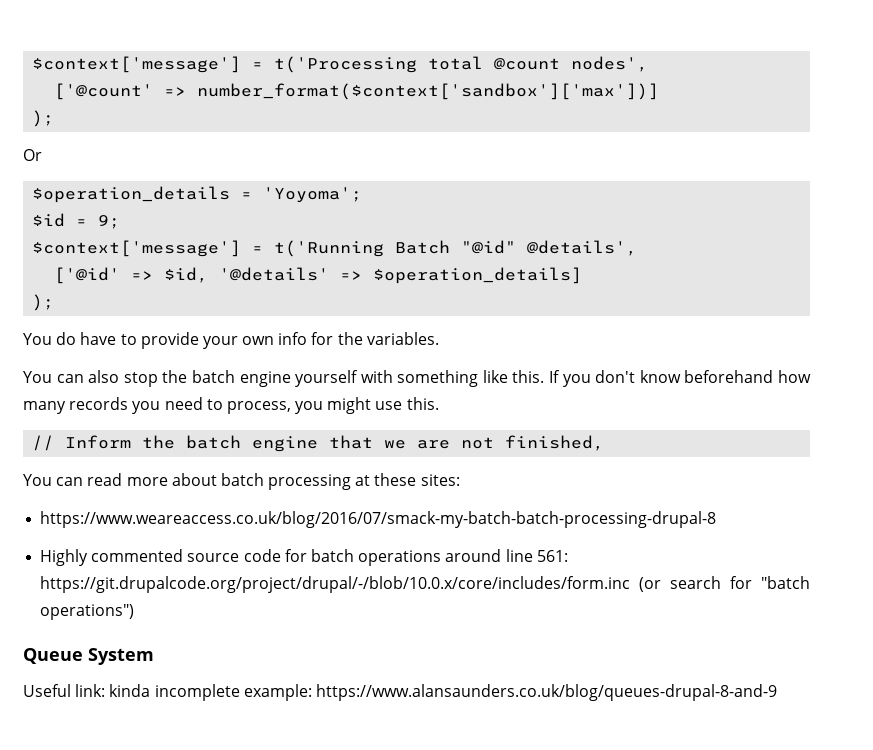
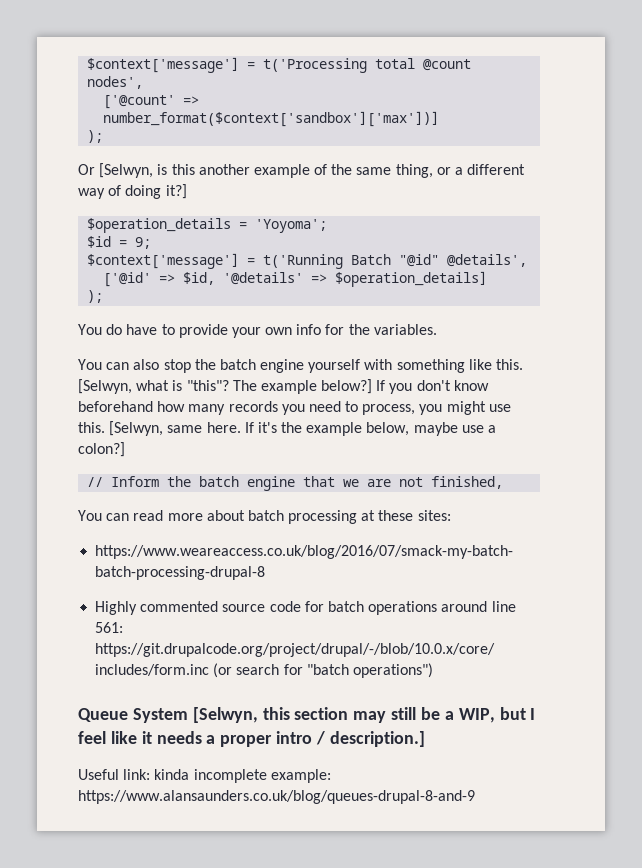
(42, 155) none -> [99,163,526,178] [78,184,187,199] [Selwyn, is this another example of the same thing, or a different way of doing it?]
(545, 376) none -> [78,379,373,394] [Selwyn, what is "this"? The example below?]
(439, 403) none -> [109,421,497,436] [78,442,125,457] [Selwyn, same here. If it's the example below, maybe use a colon?]
(154, 656) none -> [192,707,536,723] [78,731,425,747] [Selwyn, this section may still be a WIP, but I feel like it needs a proper intro / description.]

